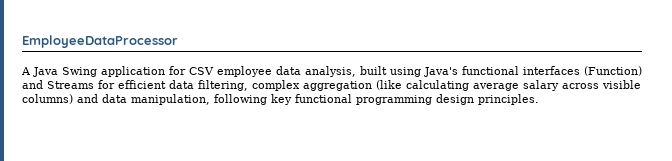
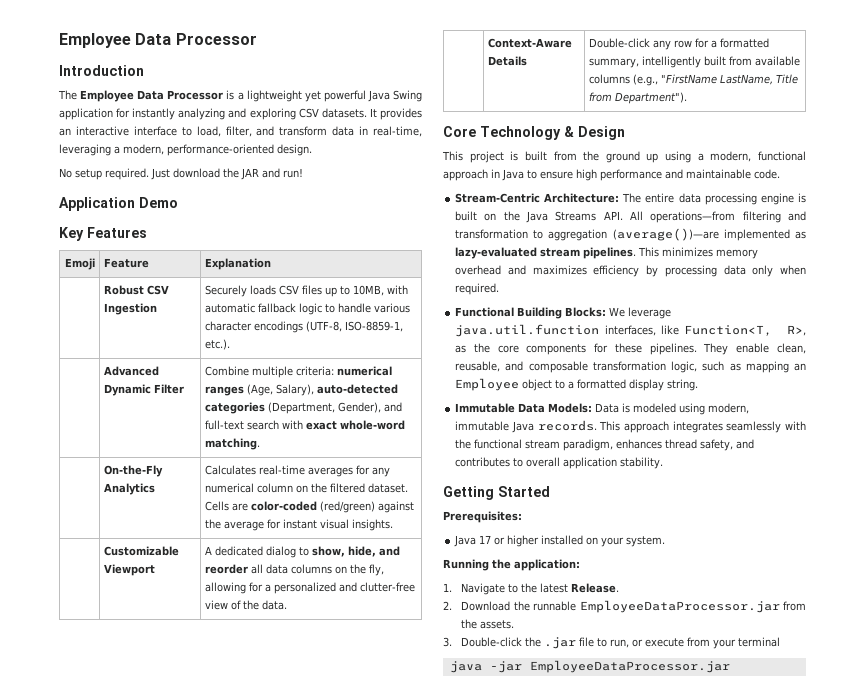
[22,35,178,48] [21,66,642,77] [22,80,641,91] [22,94,539,105] EmployeeDataProcessor // A Java Swing application for CSV employee data analysis, built using Java's functional interfaces (Function) and Streams for efficient data filtering, complex aggregation (like calculating average salary across visible columns) and data manipulation, following key functional programming design principles. -> [59,33,257,48] [59,65,144,76] [58,90,422,102] [59,108,422,120] [59,126,422,137] [59,144,312,156] [59,168,303,180] [59,197,178,211] [59,227,147,241] [64,258,95,270] [103,258,149,268] [204,258,271,270] [103,285,169,295] [103,303,157,315] [204,285,408,297] [204,303,410,315] [204,321,403,333] [204,339,230,350] [103,366,159,376] [103,384,184,396] [204,366,392,378] [204,384,398,396] [204,402,402,414] [204,420,405,430] [204,438,260,450] [103,465,163,477] [103,483,155,495] [204,465,390,477] [204,483,408,493] [204,501,414,513] [204,519,393,531] [103,546,179,556] [103,564,155,576] [204,546,400,558] [204,564,384,576] [204,582,415,594] [204,600,287,610] [487,38,572,48] [487,56,527,66] [588,38,769,50] [588,56,800,68] [588,74,798,86] [588,92,687,104] [443,126,625,140] [442,151,806,163] [443,169,780,181] [455,193,806,205] [455,211,806,223] [455,228,806,241] [455,247,759,259] [455,265,806,277] [455,283,500,295] [455,307,672,319] [455,324,806,337] [455,343,806,355] [455,361,806,373] [455,378,699,391] [455,403,750,415] [455,420,806,433] [455,439,755,451] [455,457,664,469] [443,486,550,500] [443,511,522,523] [454,535,666,547] [443,559,580,571] [443,583,620,595] [443,600,806,613] [461,619,515,629] [443,637,781,649] [449,660,730,673] Employee Data Processor // Introduction // The Employee Data Processor is a lightweight yet powerful Java Swing application for instantly analyzing and exploring CSV datasets. It provides an interactive interface to load, filter, and transform data in real-time, leveraging a modern, performance-oriented design. // No setup required. Just download the JAR and run! // Application Demo // Key Features // Emoji | Feature | Explanation // | Robust CSV Ingestion | Securely loads CSV files up to 10MB, with automatic fallback logic to handle various character encodings (UTF-8, ISO-8859-1, etc.). // | Advanced Dynamic Filter | Combine multiple criteria: numerical ranges (Age, Salary), auto-detected categories (Department, Gender), and full-text search with exact whole-word matching. // | On-the-Fly Analytics | Calculates real-time averages for any numerical column on the filtered dataset. Cells are color-coded (red/green) against the average for instant visual insights. // | Customizable Viewport | A dedicated dialog to show, hide, and reorder all data columns on the fly, allowing for a personalized and clutter-free view of the data. // | Context-Aware Details | Double-click any row for a formatted summary, intelligently built from available columns (e.g., "FirstName LastName, Title from Department"). // Core Technology & Design // This project is built from the ground up using a modern, functional approach in Java to ensure high performance and maintainable code. // Stream-Centric Architecture: The entire data processing engine is built on the Java Streams API. All operations—from filtering and transformation to aggregation (average())—are implemented as lazy-evaluated stream pipelines. This minimizes memory overhead and maximizes efficiency by processing data only when required. // Functional Building Blocks: We leverage java.util.function interfaces, like Function<T, R>, as the core components for these pipelines. They enable clean, reusable, and composable transformation logic, such as mapping an Employee object to a formatted display string. // Immutable Data Models: Data is modeled using modern, immutable Java records. This approach integrates seamlessly with the functional stream paradigm, enhances thread safety, and contributes to overall application stability. // Getting Started // Prerequisites: // Java 17 or higher installed on your system. // Running the application: // 1. Navigate to the latest Release. // 2. Download the runnable EmployeeDataProcessor.jar from the assets. // 3. Double-click the .jar file to run, or execute from your terminal // java -jar EmployeeDataProcessor.jar

